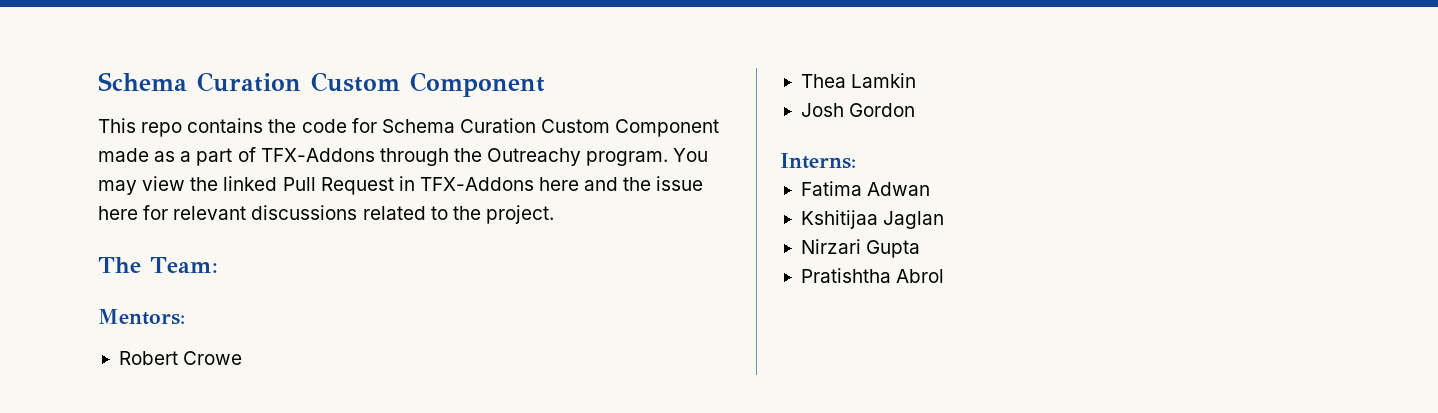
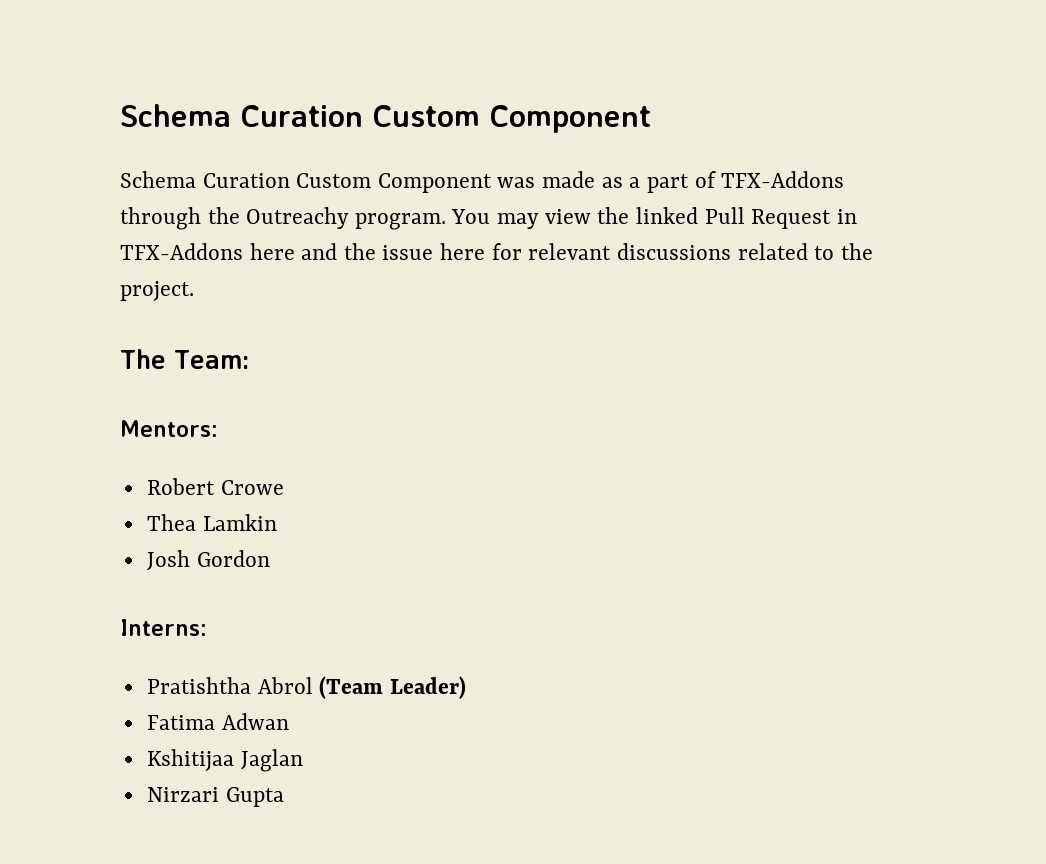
[98,118,720,137] This repo contains the code for Schema Curation Custom Component -> [120,171,536,193] Schema Curation Custom Component was
(856, 161) none -> [146,676,466,699] // Pratishtha Abrol (Team Leader)
[800,268,945,283] // Pratishtha Abrol -> (284, 797) none

